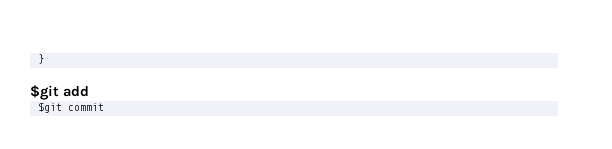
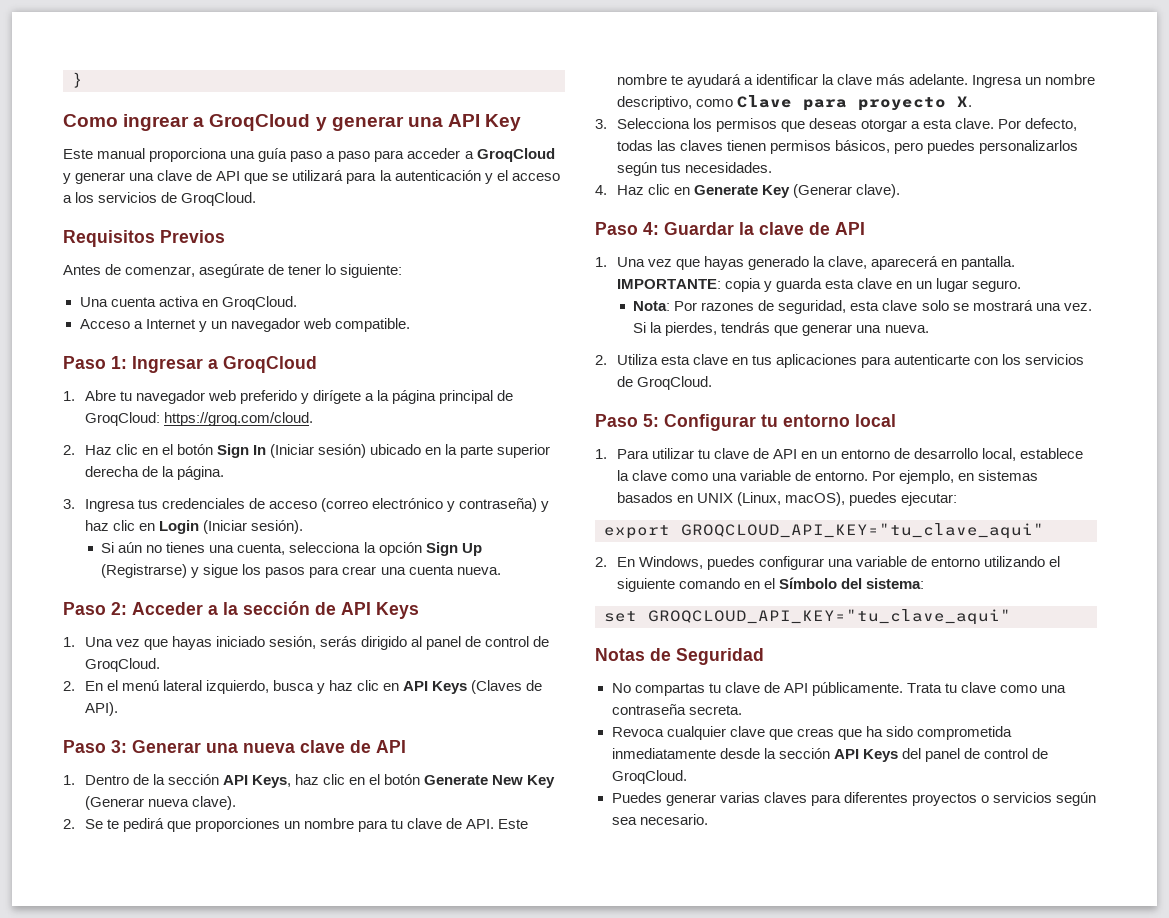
[30,85,89,100] [37,102,104,113] $git add // $git commit -> [63,114,522,131] [63,148,555,162] [63,170,560,184] [63,192,257,206] [63,230,225,247] [63,264,403,278] [79,296,297,310] [79,318,410,332] [63,356,317,373] [63,390,514,404] [84,412,313,426] [63,444,551,458] [84,466,224,480] [63,498,550,512] [84,520,303,534] [101,542,482,556] [101,564,501,578] [63,601,419,619] [63,636,550,650] [84,658,160,672] [63,680,543,694] [84,702,118,716] [63,740,406,753] [63,774,556,788] [84,796,236,810] [63,818,529,832] [616,74,1096,88] [616,95,972,111] [595,118,1078,132] [616,140,1079,154] [616,162,772,176] [595,184,900,198] [595,222,865,235] [595,256,1016,270] [616,278,1022,292] [633,300,1092,314] [633,322,929,336] [595,354,1085,368] [616,376,712,390] [595,414,896,431] [595,448,1084,461] [616,470,1039,484] [616,492,957,506] [604,523,1044,539] [595,556,1061,570] [616,577,924,592] [604,609,1011,625] [595,648,764,665] [611,682,1067,696] [611,704,742,715] [611,726,1012,740] [611,748,1048,762] [611,770,687,784] [611,792,1096,806] [611,814,708,825] Como ingrear a GroqCloud y generar una API Key // Este manual proporciona una guía paso a paso para acceder a GroqCloud y generar una clave de API que se utilizará para la autenticación y el acceso a los servicios de GroqCloud. // Requisitos Previos // Antes de comenzar, asegúrate de tener lo siguiente: // Una cuenta activa en GroqCloud. // Acceso a Internet y un navegador web compatible. // Paso 1: Ingresar a GroqCloud // 1. Abre tu navegador web preferido y dirígete a la página principal de GroqCloud: https://groq.com/cloud. // 2. Haz clic en el botón Sign In (Iniciar sesión) ubicado en la parte superior derecha de la página. // 3. Ingresa tus credenciales de acceso (correo electrónico y contraseña) y haz clic en Login (Iniciar sesión). // Si aún no tienes una cuenta, selecciona la opción Sign Up (Registrarse) y sigue los pasos para crear una cuenta nueva. // Paso 2: Acceder a la sección de API Keys // 1. Una vez que hayas iniciado sesión, serás dirigido al panel de control de GroqCloud. // 2. En el menú lateral izquierdo, busca y haz clic en API Keys (Claves de API). // Paso 3: Generar una nueva clave de API // 1. Dentro de la sección API Keys, haz clic en el botón Generate New Key (Generar nueva clave). // 2. Se te pedirá que proporciones un nombre para tu clave de API. Este nombre te ayudará a identificar la clave más adelante. Ingresa un nombre descriptivo, como Clave para proyecto X. // 3. Selecciona los permisos que deseas otorgar a esta clave. Por defecto, todas las claves tienen permisos básicos, pero puedes personalizarlos según tus necesidades. // 4. Haz clic en Generate Key (Generar clave). // Paso 4: Guardar la clave de API // 1. Una vez que hayas generado la clave, aparecerá en pantalla. IMPORTANTE: copia y guarda esta clave en un lugar seguro. // Nota: Por razones de seguridad, esta clave solo se mostrará una vez. Si la pierdes, tendrás que generar una nueva. // 2. Utiliza esta clave en tus aplicaciones para autenticarte con los servicios de GroqCloud. // Paso 5: Configurar tu entorno local // 1. Para utilizar tu clave de API en un entorno de desarrollo local, establece la clave como una variable de entorno. Por ejemplo, en sistemas basados en UNIX (Linux, macOS), puedes ejecutar: // export GROQCLOUD_API_KEY="tu_clave_aqui" // 2. En Windows, puedes configurar una variable de entorno utilizando el siguiente comando en el Símbolo del sistema: // set GROQCLOUD_API_KEY="tu_clave_aqui" // Notas de Seguridad // No compartas tu clave de API públicamente. Trata tu clave como una contraseña secreta. // Revoca cualquier clave que creas que ha sido comprometida inmediatamente desde la sección API Keys del panel de control de GroqCloud. // Puedes generar varias claves para diferentes proyectos o servicios según sea necesario.

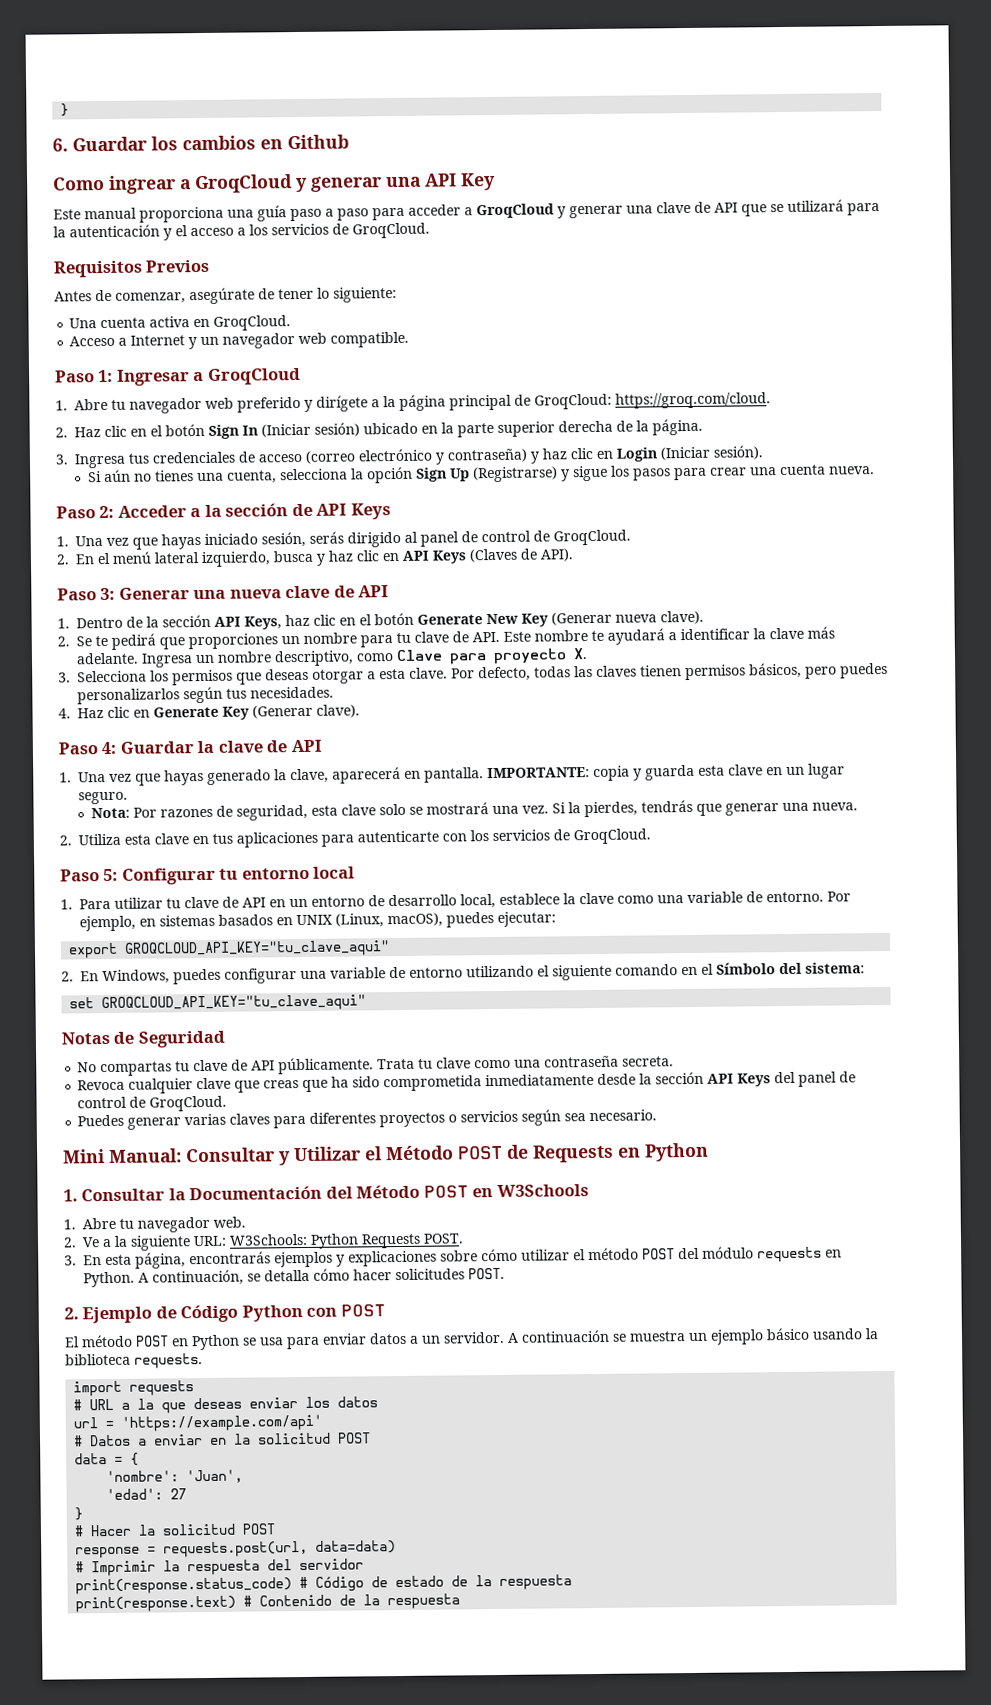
[72,72,83,88] } -> [60,103,70,117] [52,134,349,152] } // 6. Guardar los cambios en Github
(708, 819) none -> [63,1142,709,1166] [63,1184,589,1202] [63,1216,246,1233] [63,1233,464,1251] [64,1246,842,1269] [83,1267,505,1288] [64,1304,386,1324] [64,1327,879,1351] [65,1353,203,1369] [73,1380,195,1397] [73,1396,379,1414] [73,1414,323,1432] [73,1432,372,1447] [74,1452,140,1466] [106,1469,244,1484] [106,1488,188,1501] [74,1507,84,1521] [74,1523,277,1537] [75,1540,397,1559] [75,1558,365,1577] [75,1574,573,1595] [75,1593,461,1613] // Mini Manual: Consultar y Utilizar el Método POST de Requests en Python // 1. Consultar la Documentación del Método POST en W3Schools // 1. Abre tu navegador web. // 2. Ve a la siguiente URL: W3Schools: Python Requests POST. // 3. En esta página, encontrarás ejemplos y explicaciones sobre cómo utilizar el método POST del módulo requests en Python. A continuación, se detalla cómo hacer solicitudes POST. // 2. Ejemplo de Código Python con POST // El método POST en Python se usa para enviar datos a un servidor. A continuación se muestra un ejemplo básico usando la biblioteca requests. // import requests // # URL a la que deseas enviar los datos // url = 'https://example.com/api' // # Datos a enviar en la solicitud POST // data = { // 'nombre': 'Juan', // 'edad': 27 // } // # Hacer la solicitud POST // response = requests.post(url, data=data) // # Imprimir la respuesta del servidor // print(response.status_code) # Código de estado de la respuesta // print(response.text) # Contenido de la respuesta

